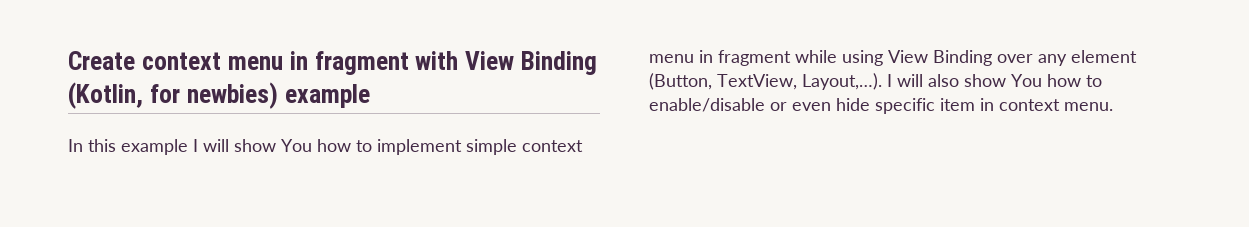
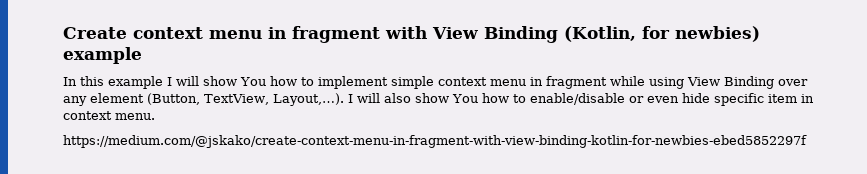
(1113, 106) none -> [63,135,807,148] // https://medium.com/@jskako/create-context-menu-in-fragment-with-view-binding-kotlin-for-newbies-ebed5852297f

